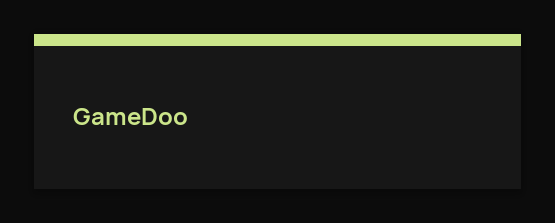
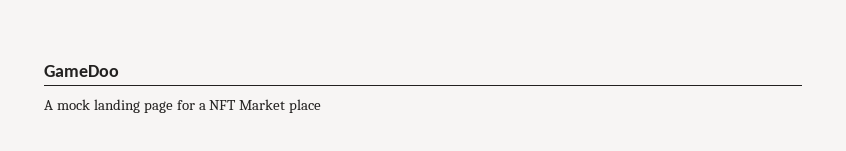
(188, 116) none -> [44,99,322,113] // A mock landing page for a NFT Market place

